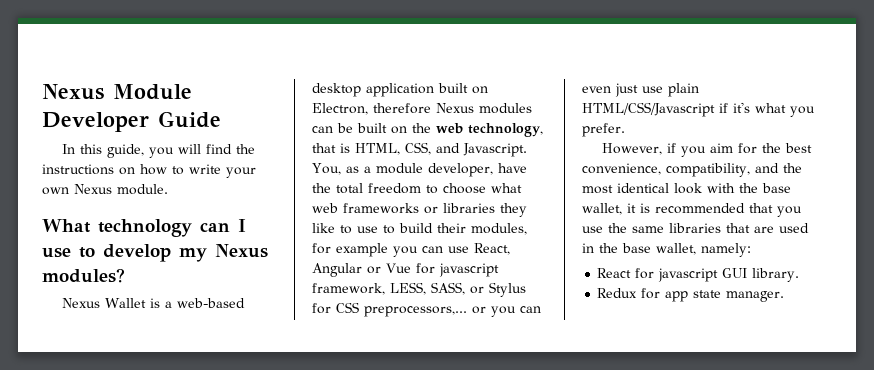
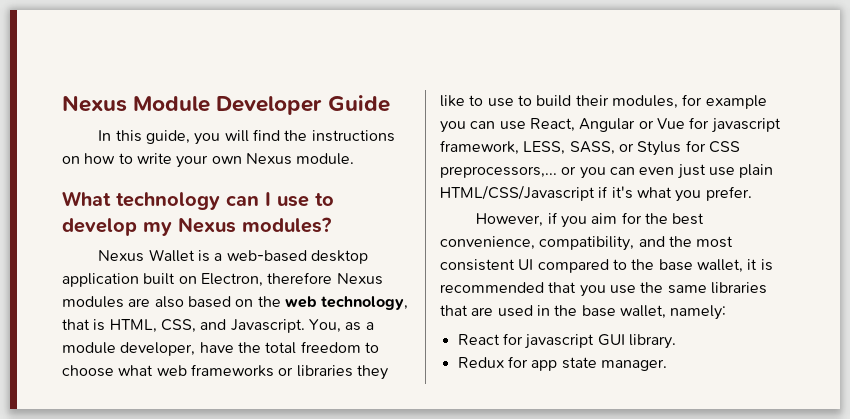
[312,123,387,133] can be built -> [128,296,231,308] are also based
[617,183,735,194] identical look with -> [440,259,627,273] consistent UI compared to

